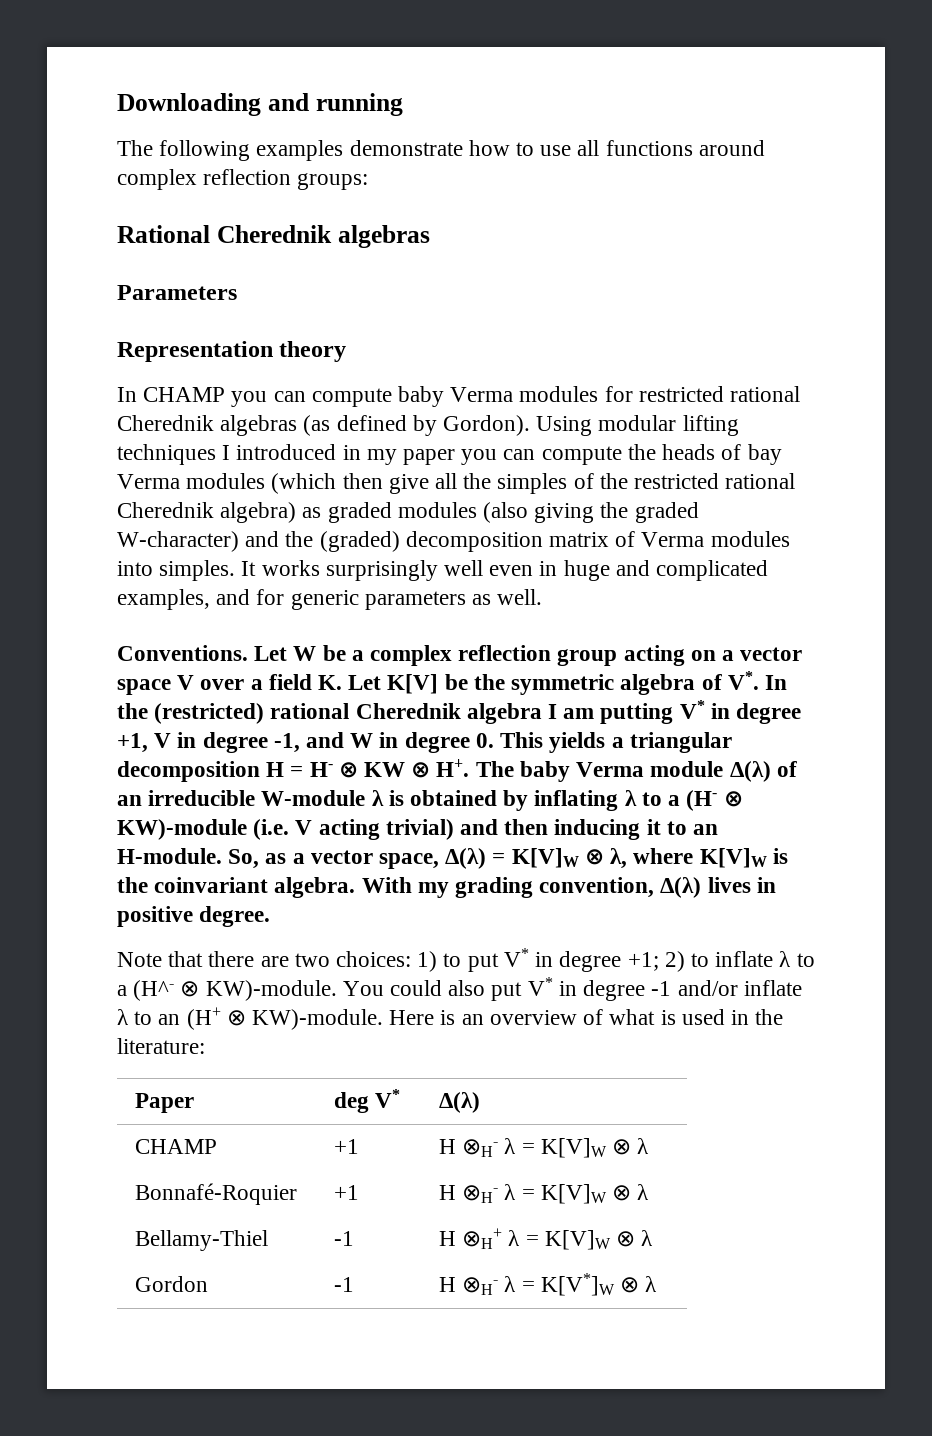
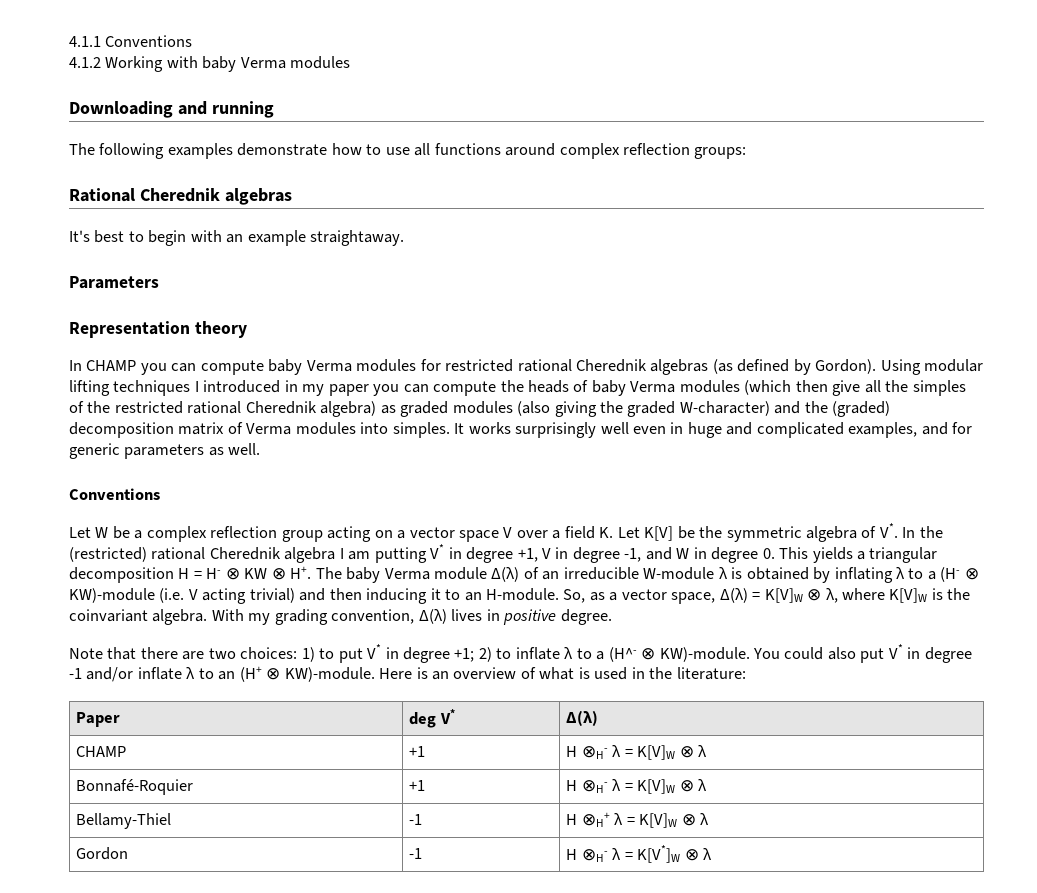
(117, 104) none -> [69,35,193,47] [69,56,351,72] 4.1.1 Conventions // 4.1.2 Working with baby Verma modules //
(430, 236) none -> [69,230,405,246] // It's best to begin with an example straightaway.
[747,444,782,465] bay -> [591,380,626,396] baby
[117,645,248,661] Conventions. -> [69,488,160,500] Conventions //

